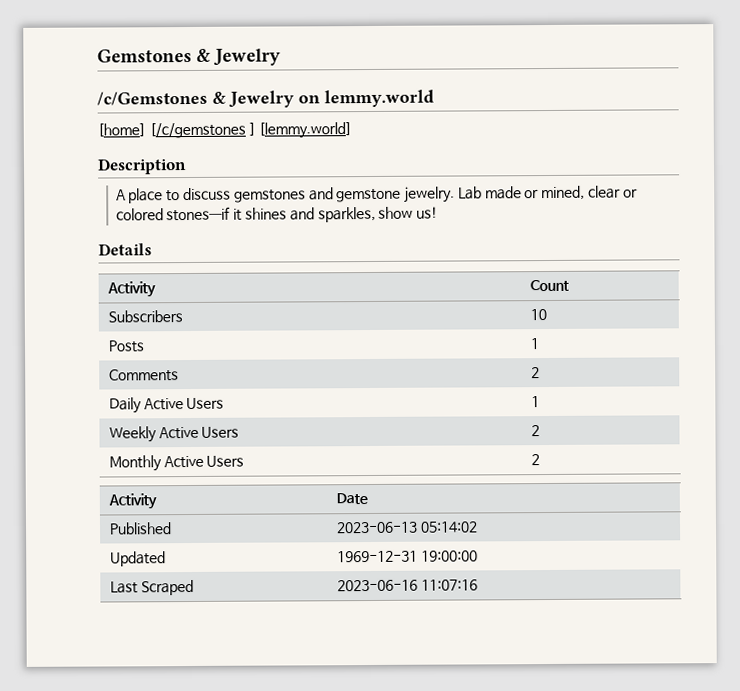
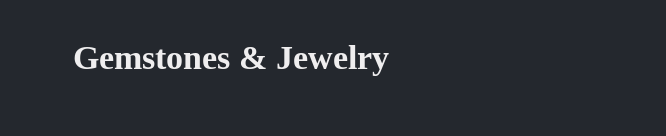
[97,89,434,108] [97,122,353,139] [97,158,187,175] [115,185,638,204] [115,206,439,223] [98,243,152,256] [106,281,156,298] [529,279,569,292] [107,310,183,323] [529,309,547,321] [107,340,145,353] [529,338,540,350] [108,369,179,382] [530,367,540,379] [108,397,225,414] [530,396,540,408] [108,426,240,443] [530,425,540,437] [108,455,245,472] [530,454,540,466] [107,493,157,510] [335,493,368,505] [108,522,172,535] [335,521,478,534] [109,551,166,567] [336,550,478,563] [109,579,194,596] [336,579,478,592] // /c/Gemstones & Jewelry on lemmy.world // [home] [/c/gemstones ] [lemmy.world] // Description // A place to discuss gemstones and gemstone jewelry. Lab made or mined, clear or colored stones—if it shines and sparkles, show us! // Details // Activity | Count // Subscribers | 10 // Posts | 1 // Comments | 2 // Daily Active Users | 1 // Weekly Active Users | 2 // Monthly Active Users | 2 // Activity | Date // Published | 2023-06-13 05:14:02 // Updated | 1969-12-31 19:00:00 // Last Scraped | 2023-06-16 11:07:16 -> (390, 60) none

